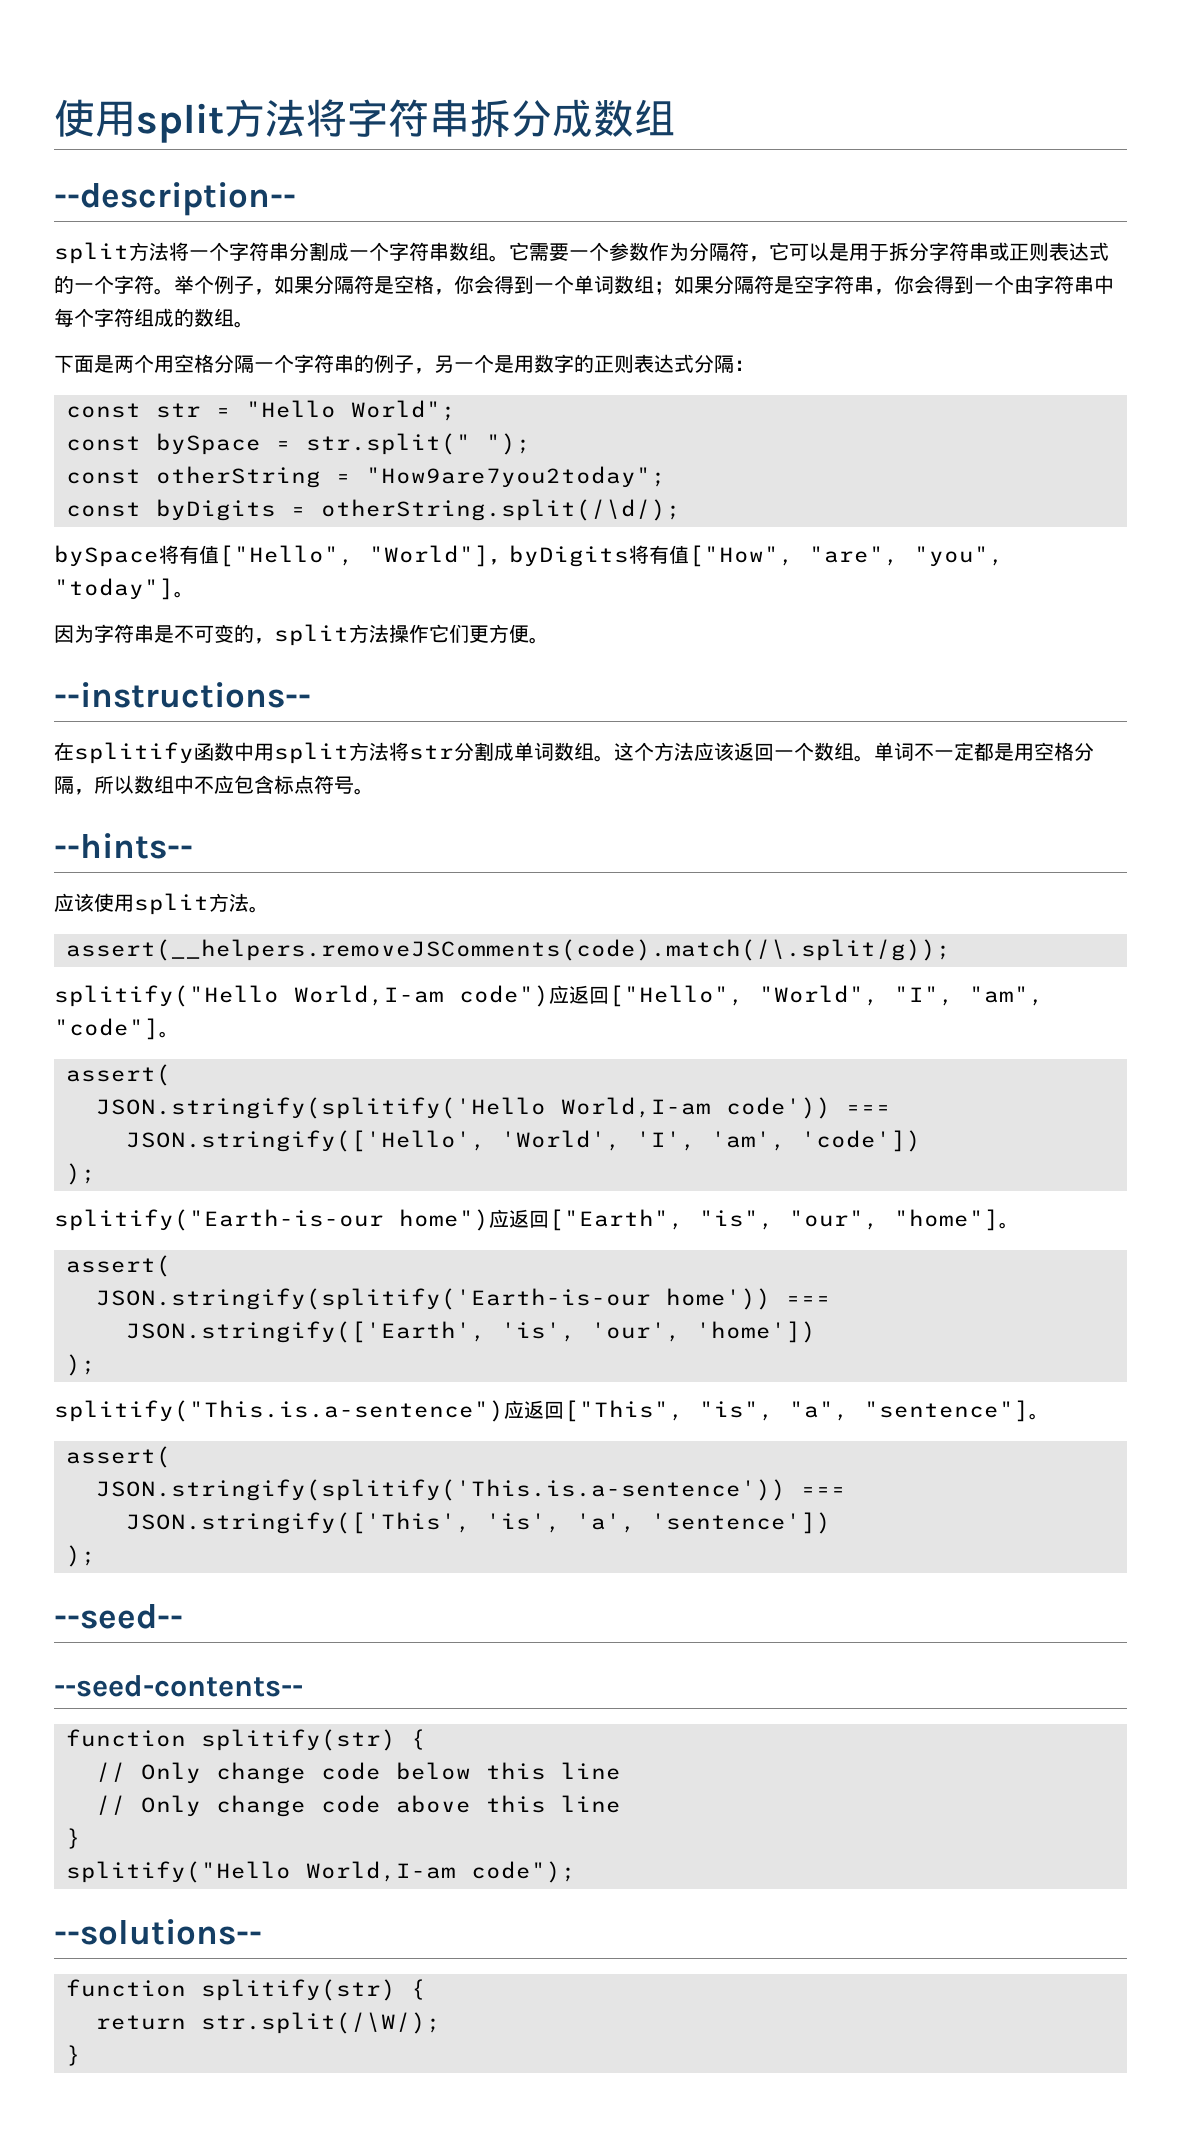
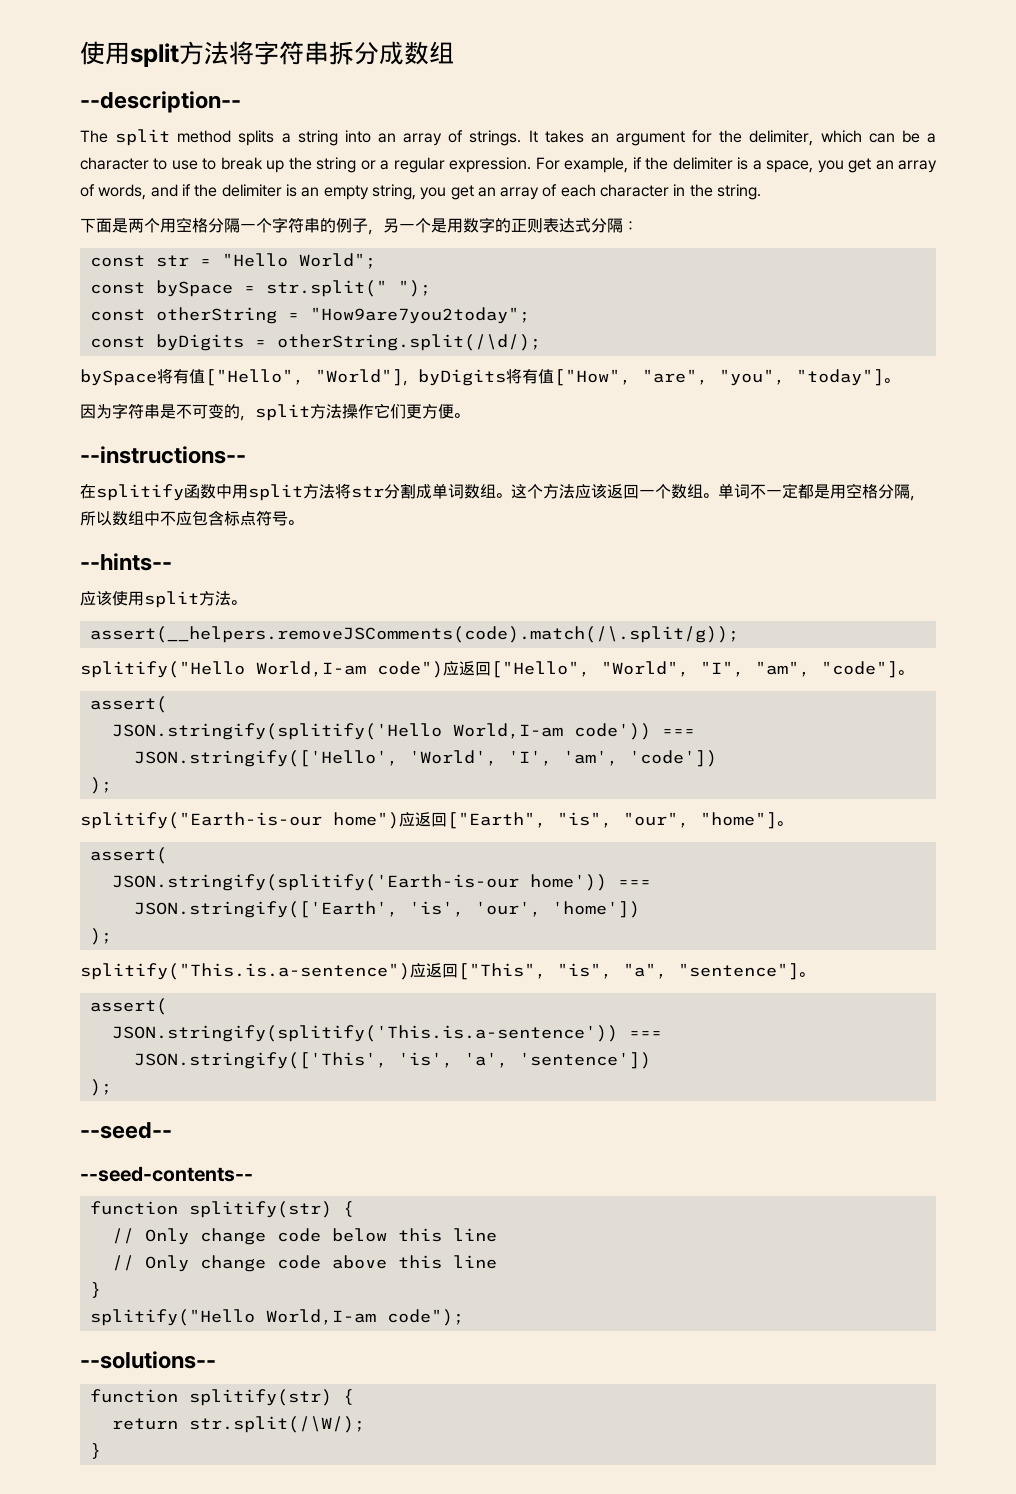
[54,242,1109,264] [54,275,1114,295] [54,308,254,328] split方法将一个字符串分割成一个字符串数组。它需要一个参数作为分隔符，它可以是用于拆分字符串或正则表达式的一个字符。举个例子，如果分隔符是空格，你会得到一个单词数组；如果分隔符是空字符串，你会得到一个由字符串中每个字符组成的数组。 -> [80,129,936,146] [80,157,938,173] [80,184,762,200] The split method splits a string into an array of strings. It takes an argument for the delimiter, which can be a character to use to break up the string or a regular expression. For example, if the delimiter is a space, you get an array of words, and if the delimiter is an empty string, you get an array of each character in the string.

